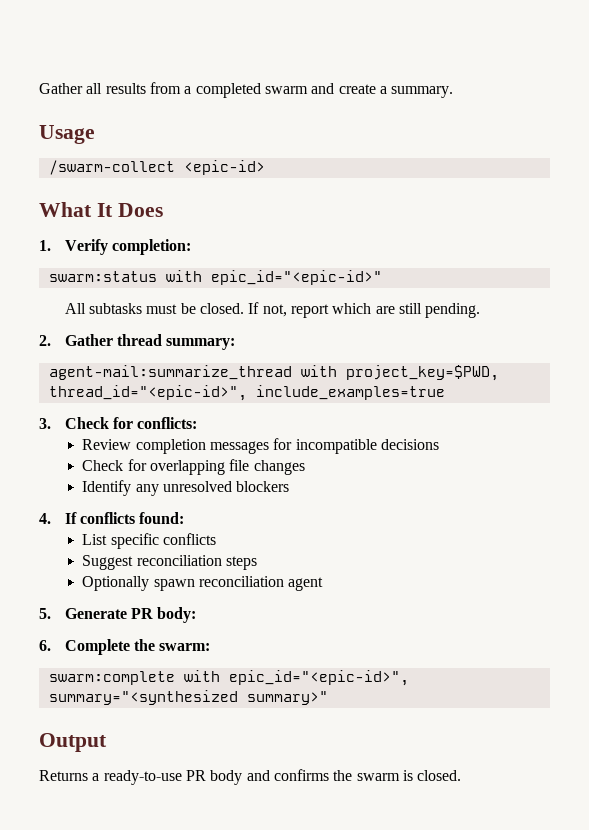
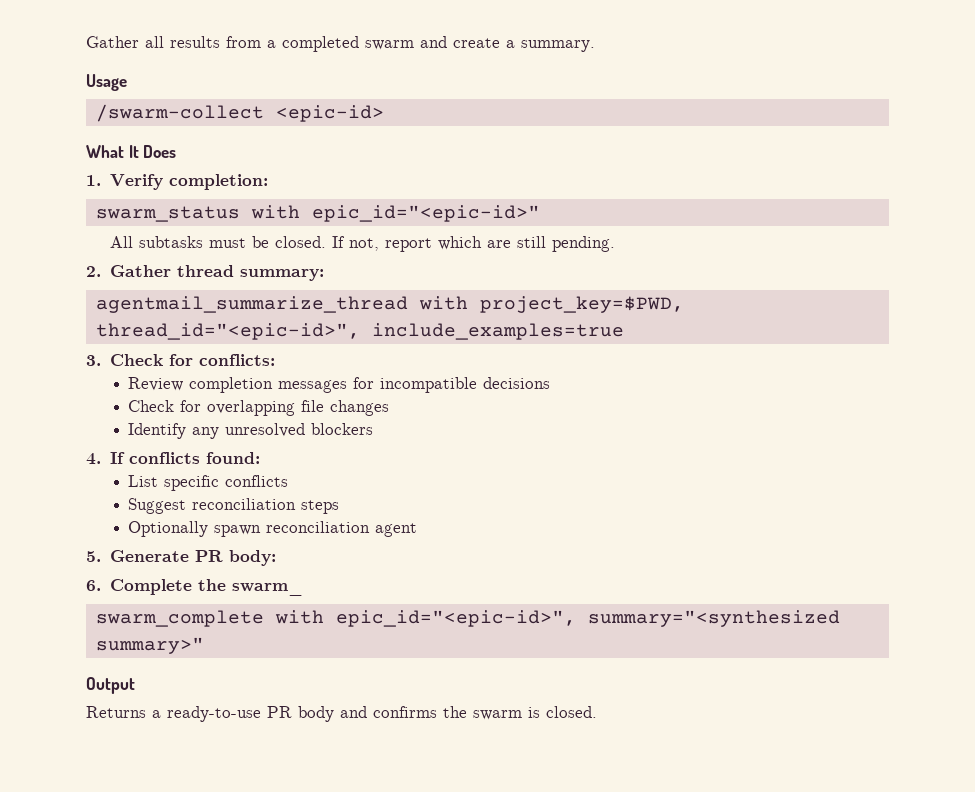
[48,271,157,282] swarm:status -> [95,206,240,222] swarm_status
[48,365,292,380] agent-mail:summarize_thread -> [95,296,408,313] agentmail_summarize_thread
[159,643,211,651] [48,671,175,685] swarm: // swarm:complete -> [232,583,304,596] [95,610,264,627] swarm_ // swarm_complete

